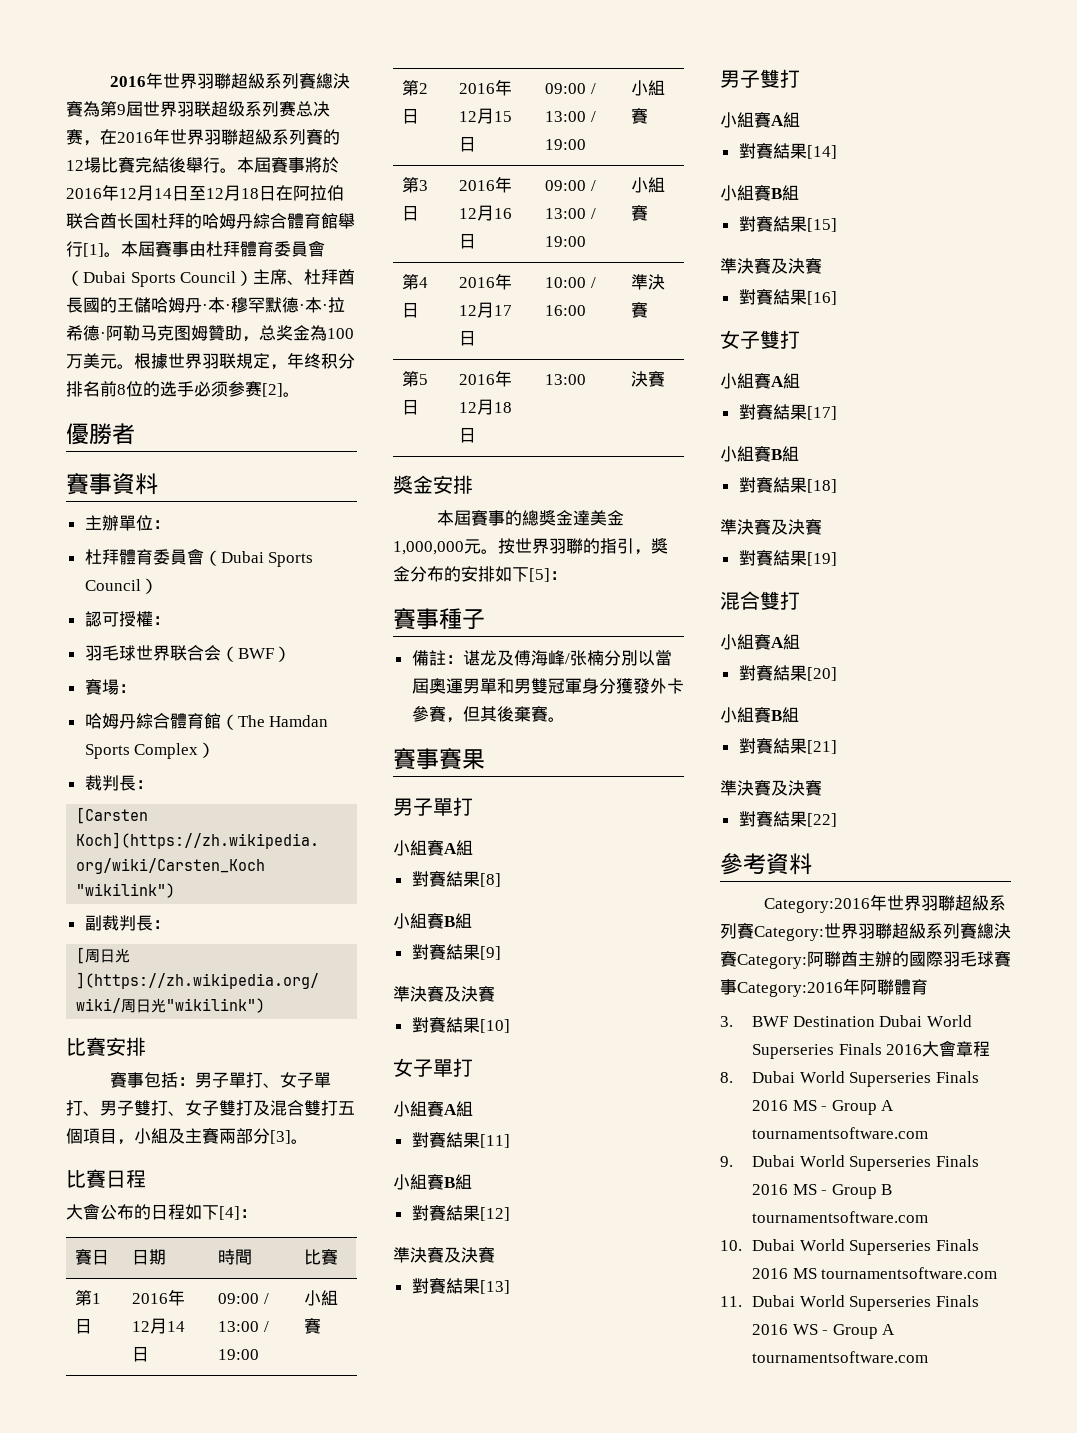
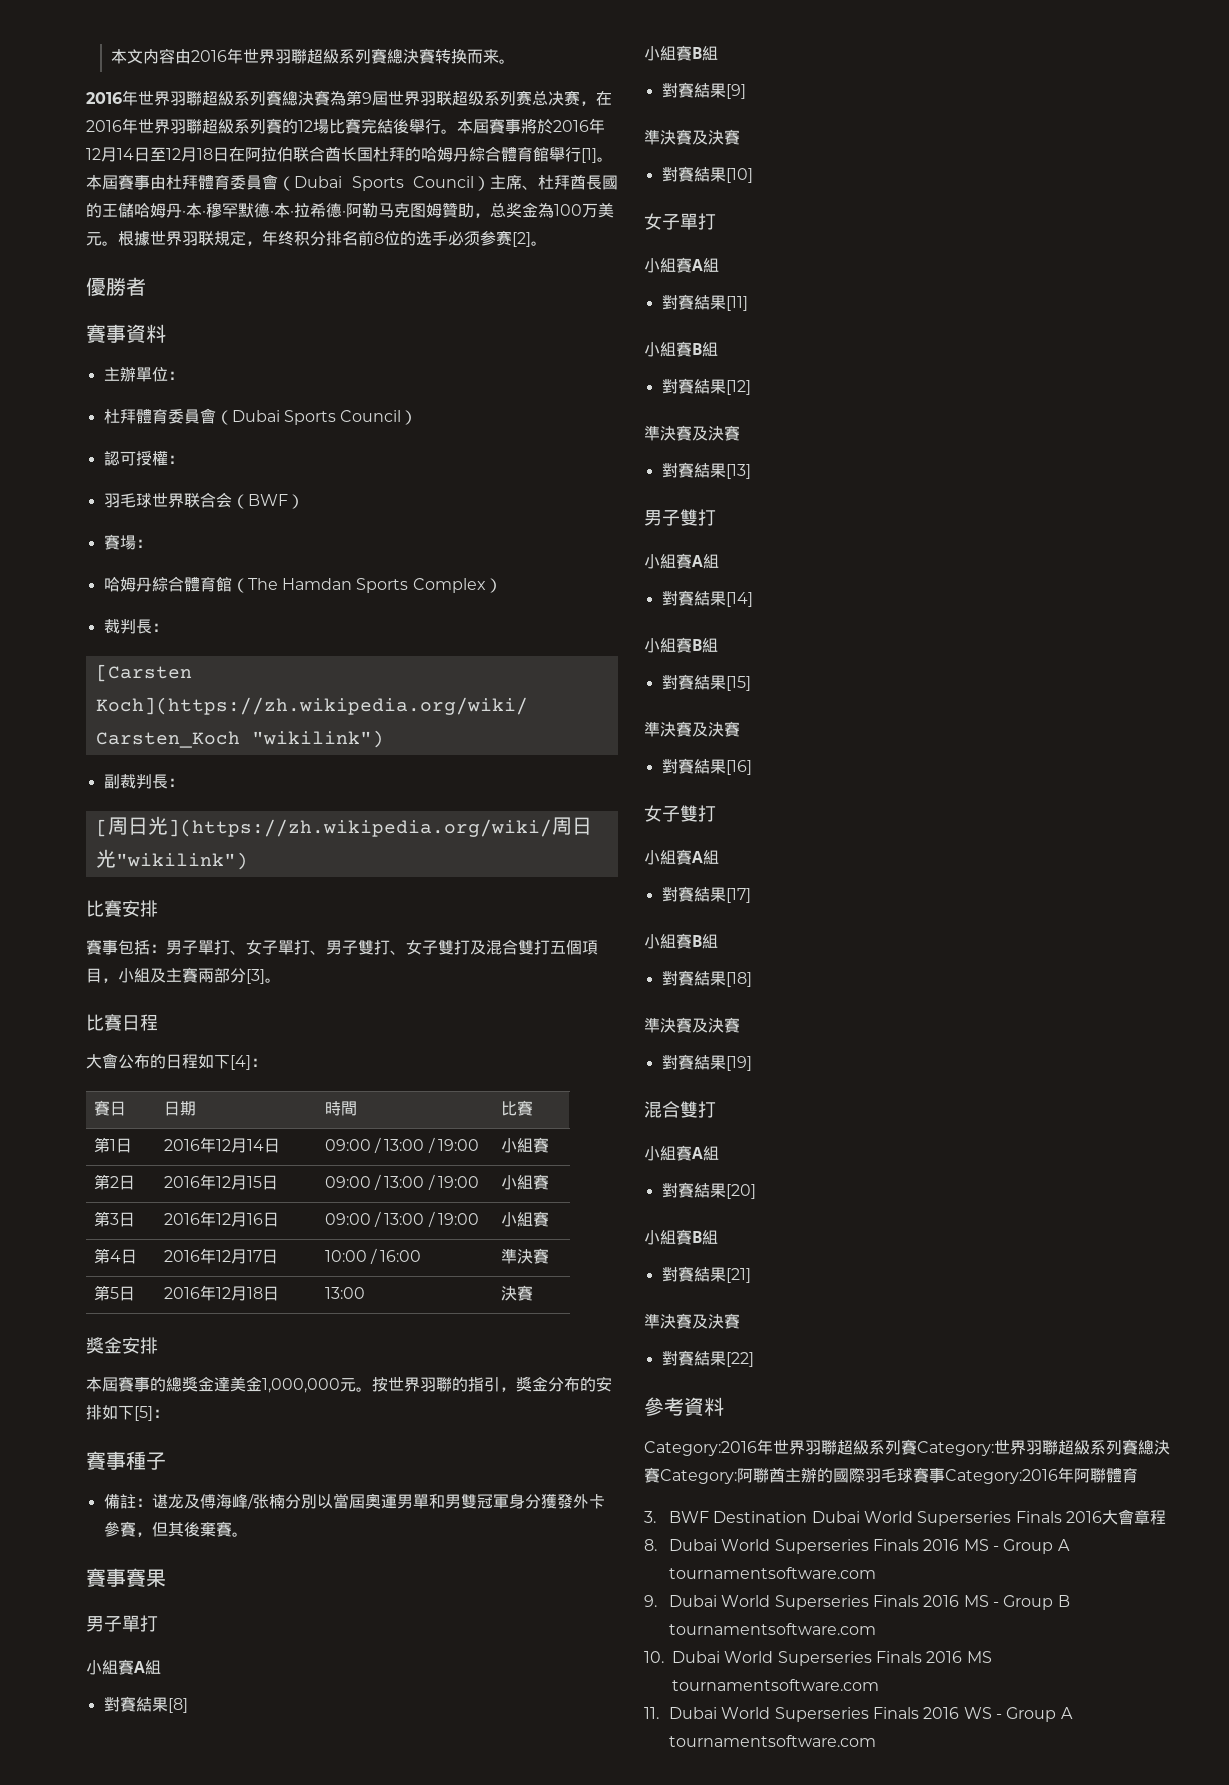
(109, 81) none -> [111,48,516,64] 本文内容由2016年世界羽聯超級系列賽總決賽转换而来。 //

